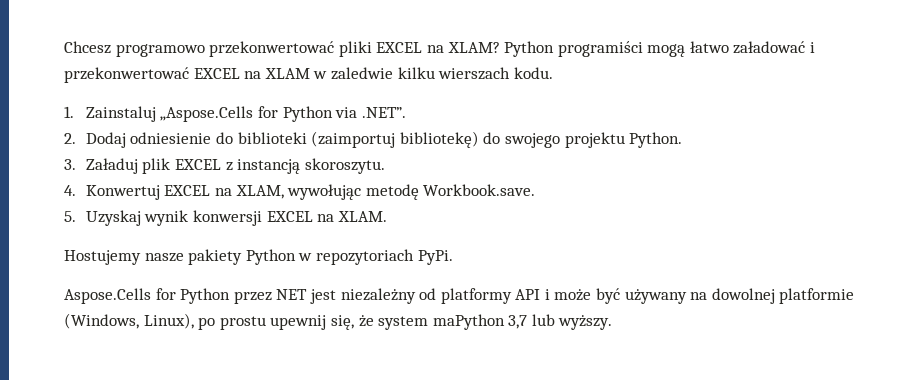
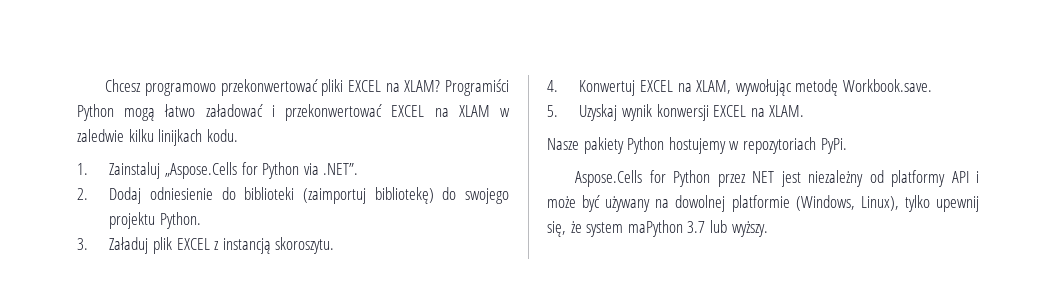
[504,41,643,57] Python programiści -> [444,79,509,96] [77,104,114,121] Programiści Python
[438,67,511,80] wierszach -> [158,129,203,146] linijkach
[64,250,184,265] Hostujemy nasze -> [547,138,579,150] Nasze
(296, 257) none -> [668,137,726,154] hostujemy
[198,316,266,330] po prostu -> [904,195,930,212] tylko
[508,315,528,329] 3,7 -> [687,221,706,233] 3.7

